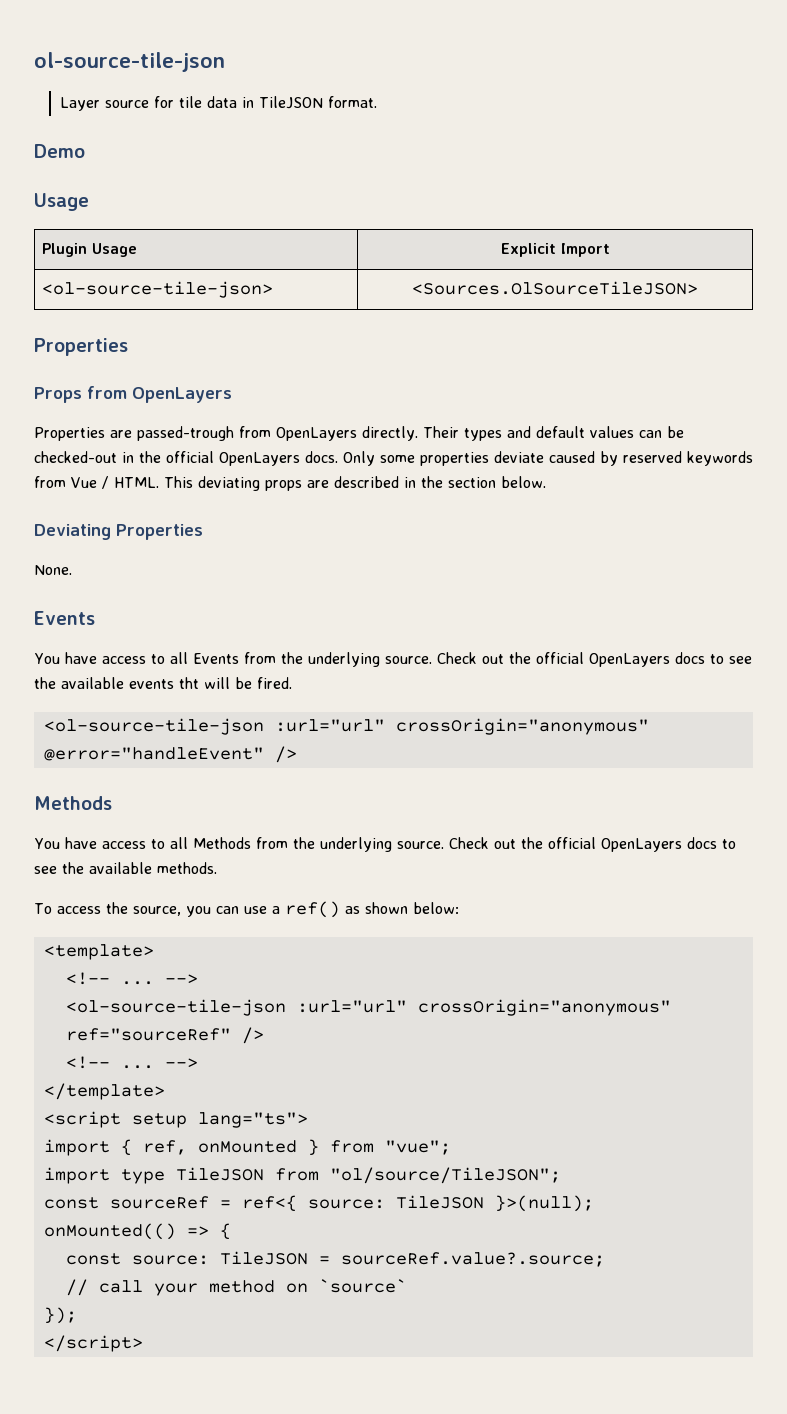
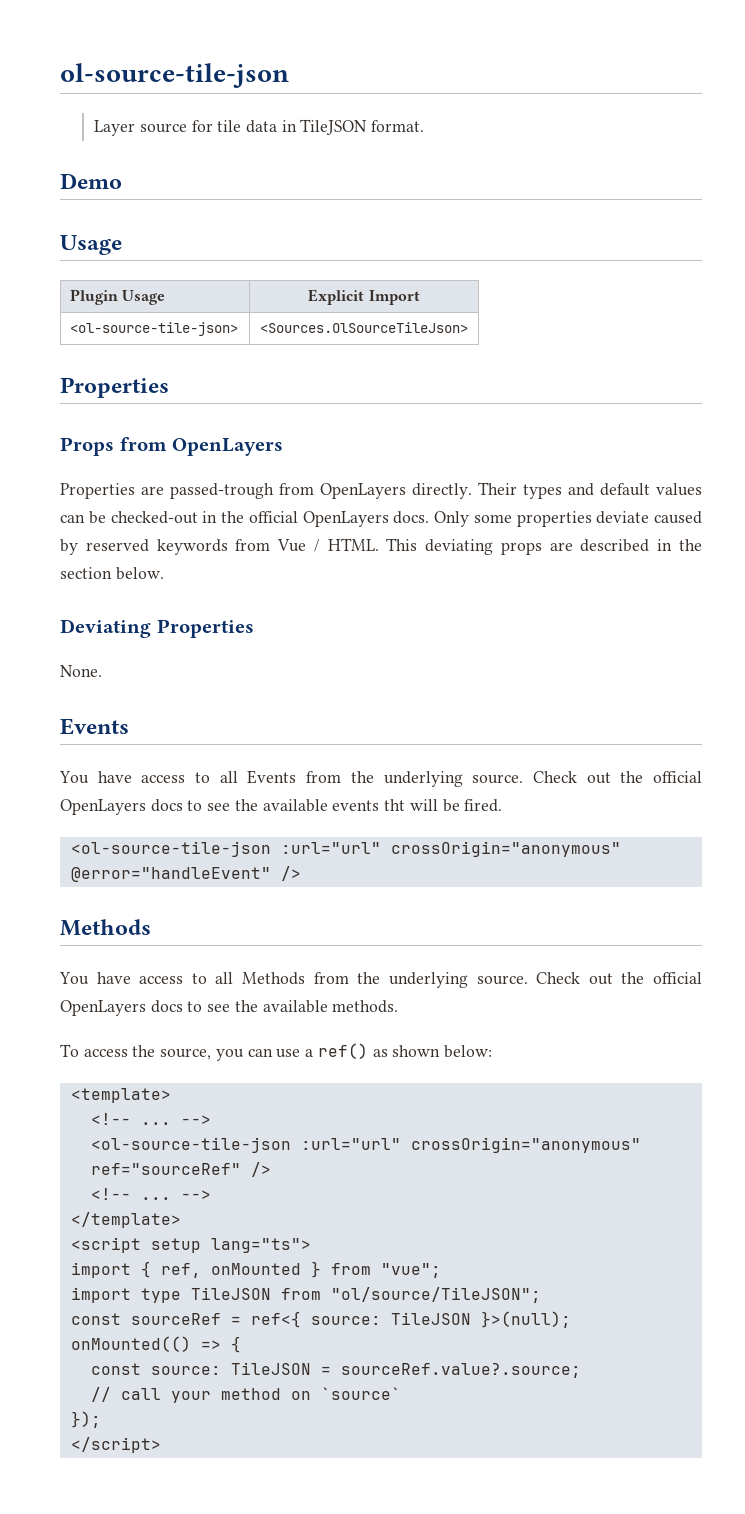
[411,281,698,295] <Sources.OlSourceTileJSON> -> [260,322,468,333] <Sources.OlSourceTileJson>

